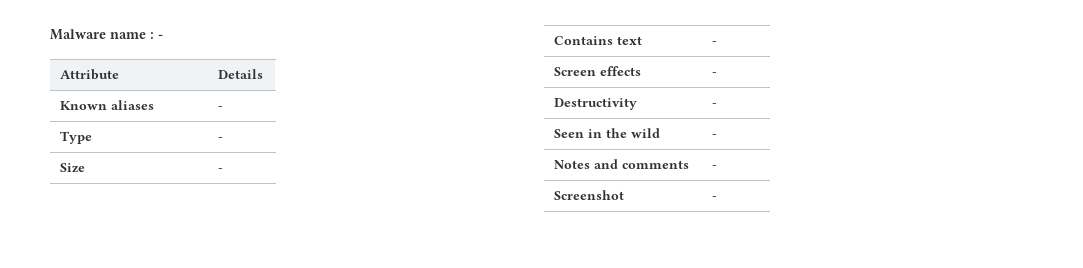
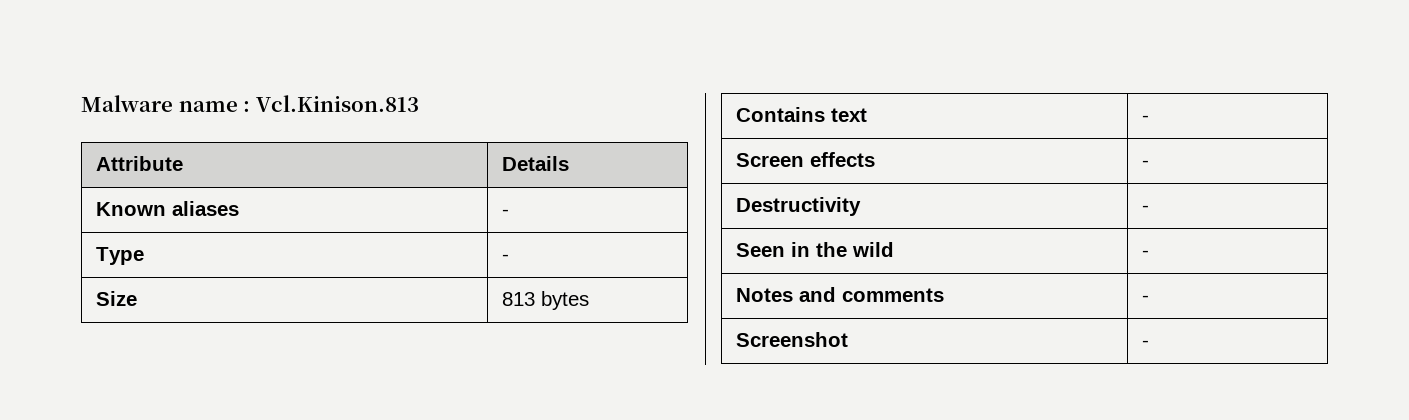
[158,34,163,39] - -> [255,95,419,112] Vcl.Kinison.813
[218,168,224,172] - -> [501,291,589,310] 813 bytes

